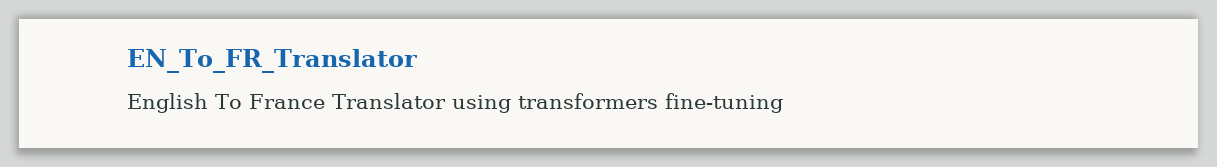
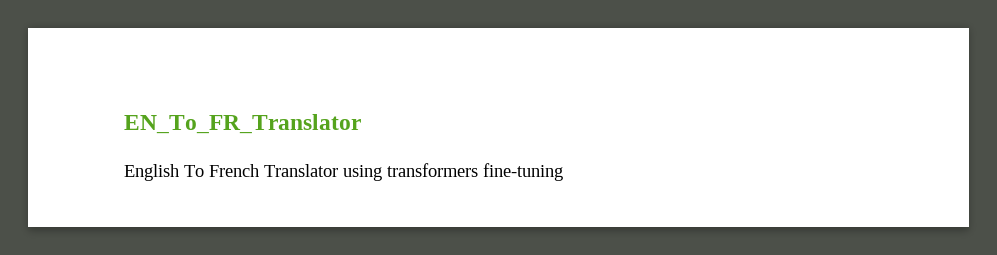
[248,94,325,109] France -> [209,164,259,177] French

